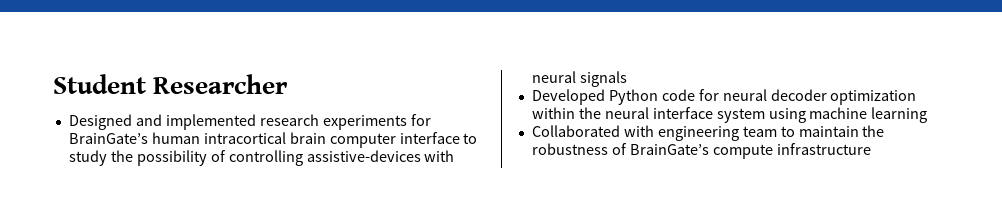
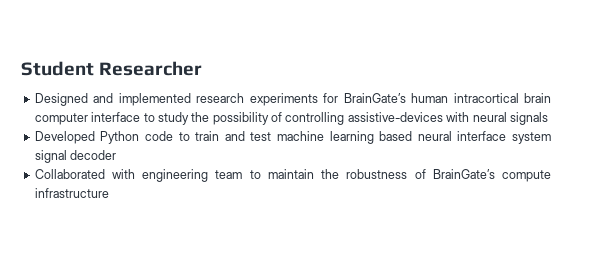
[698,89,917,105] [531,107,928,123] for neural decoder optimization within the neural interface system using machine learning -> [178,131,551,144] [34,150,117,163] to train and test machine learning based neural interface system signal decoder

